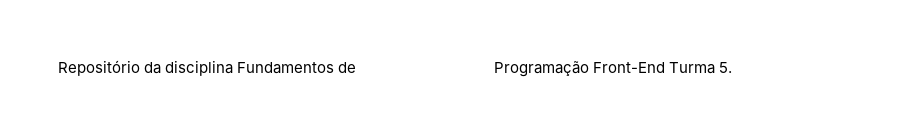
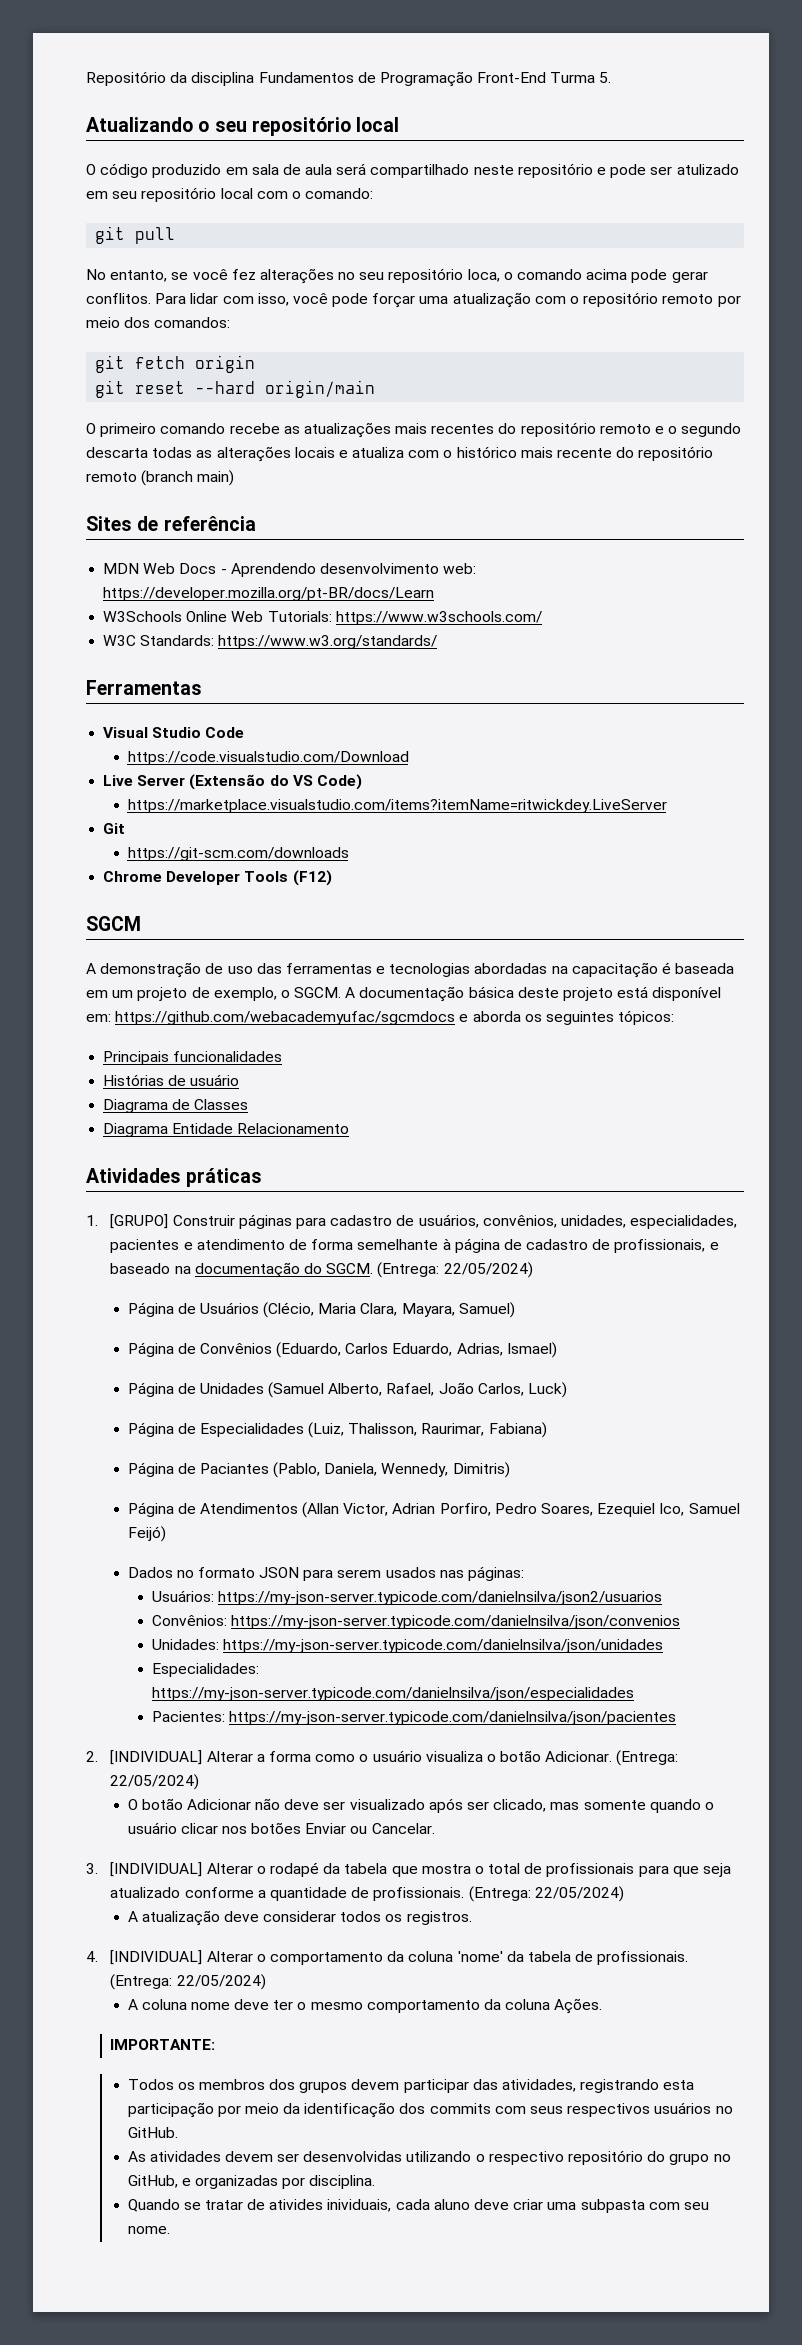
(733, 67) none -> [86,117,400,136] [86,163,739,178] [86,187,374,202] [95,226,176,244] [86,268,708,284] [86,292,741,308] [86,317,231,328] [95,355,256,373] [95,380,376,398] [86,422,742,438] [86,446,714,462] [86,470,235,486] [86,516,256,531] [103,563,477,577] [103,587,435,601] [103,611,542,625] [103,635,438,649] [86,680,202,695] [103,727,245,738] [127,751,409,765] [103,774,362,790] [127,799,667,813] [103,823,126,834] [127,847,349,861] [103,870,332,886] [86,916,141,931] [86,962,735,978] [86,986,722,1002] [86,1010,675,1025] [103,1051,283,1065] [103,1074,240,1086] [103,1099,249,1113] [103,1123,350,1137] [86,1168,263,1187] [86,1214,738,1229] [110,1238,719,1253] [110,1262,533,1278] [127,1302,515,1318] [127,1342,557,1358] [127,1382,567,1398] [127,1422,547,1438] [127,1462,510,1478] [127,1502,740,1518] [127,1526,166,1542] [127,1566,524,1581] [151,1590,663,1605] [151,1615,681,1629] [151,1639,664,1653] [151,1663,259,1677] [151,1687,634,1701] [151,1711,677,1725] [86,1750,679,1766] [110,1774,200,1790] [127,1798,714,1813] [127,1822,435,1834] [86,1862,732,1877] [110,1886,624,1902] [127,1910,472,1926] [86,1950,689,1965] [110,1974,266,1990] [127,1998,603,2014] [110,2039,216,2050] [127,2079,695,2093] [127,2102,733,2118] [127,2127,178,2138] [127,2150,731,2165] [127,2175,376,2189] [127,2199,709,2213] [127,2226,170,2234] // Atualizando o seu repositório local // O código produzido em sala de aula será compartilhado neste repositório e pode ser atulizado em seu repositório local com o comando: // git pull // No entanto, se você fez alterações no seu repositório loca, o comando acima pode gerar conflitos. Para lidar com isso, você pode forçar uma atualização com o repositório remoto por meio dos comandos: // git fetch origin // git reset --hard origin/main // O primeiro comando recebe as atualizações mais recentes do repositório remoto e o segundo descarta todas as alterações locais e atualiza com o histórico mais recente do repositório remoto (branch main) // Sites de referência // MDN Web Docs - Aprendendo desenvolvimento web: https://developer.mozilla.org/pt-BR/docs/Learn // W3Schools Online Web Tutorials: https://www.w3schools.com/ // W3C Standards: https://www.w3.org/standards/ // Ferramentas // Visual Studio Code // https://code.visualstudio.com/Download // Live Server (Extensão do VS Code) // https://marketplace.visualstudio.com/items?itemName=ritwickdey.LiveServer // Git // https://git-scm.com/downloads // Chrome Developer Tools (F12) // SGCM // A demonstração de uso das ferramentas e tecnologias abordadas na capacitação é baseada em um projeto de exemplo, o SGCM. A documentação básica deste projeto está disponível em: https://github.com/webacademyufac/sgcmdocs e aborda os seguintes tópicos: // Principais funcionalidades // Histórias de usuário // Diagrama de Classes // Diagrama Entidade Relacionamento // Atividades práticas // 1. [GRUPO] Construir páginas para cadastro de usuários, convênios, unidades, especialidades, pacientes e atendimento de forma semelhante à página de cadastro de profissionais, e baseado na documentação do SGCM. (Entrega: 22/05/2024) // Página de Usuários (Clécio, Maria Clara, Mayara, Samuel) // Página de Convênios (Eduardo, Carlos Eduardo, Adrias, Ismael) // Página de Unidades (Samuel Alberto, Rafael, João Carlos, Luck) // Página de Especialidades (Luiz, Thalisson, Raurimar, Fabiana) // Página de Paciantes (Pablo, Daniela, Wennedy, Dimitris) // Página de Atendimentos (Allan Victor, Adrian Porfiro, Pedro Soares, Ezequiel Ico, Samuel Feijó) // Dados no formato JSON para serem usados nas páginas: // Usuários: https://my-json-server.typicode.com/danielnsilva/json2/usuarios // Convênios: https://my-json-server.typicode.com/danielnsilva/json/convenios // Unidades: https://my-json-server.typicode.com/danielnsilva/json/unidades // Especialidades: https://my-json-server.typicode.com/danielnsilva/json/especialidades // Pacientes: https://my-json-server.typicode.com/danielnsilva/json/pacientes // 2. [INDIVIDUAL] Alterar a forma como o usuário visualiza o botão Adicionar. (Entrega: 22/05/2024) // O botão Adicionar não deve ser visualizado após ser clicado, mas somente quando o usuário clicar nos botões Enviar ou Cancelar. // 3. [INDIVIDUAL] Alterar o rodapé da tabela que mostra o total de profissionais para que seja atualizado conforme a quantidade de profissionais. (Entrega: 22/05/2024) // A atualização deve considerar todos os registros. // 4. [INDIVIDUAL] Alterar o comportamento da coluna 'nome' da tabela de profissionais. (Entrega: 22/05/2024) // A coluna nome deve ter o mesmo comportamento da coluna Ações. // IMPORTANTE: // Todos os membros dos grupos devem participar das atividades, registrando esta participação por meio da identificação dos commits com seus respectivos usuários no GitHub. // As atividades devem ser desenvolvidas utilizando o respectivo repositório do grupo no GitHub, e organizadas por disciplina. // Quando se tratar de ativides inividuais, cada aluno deve criar uma subpasta com seu nome.

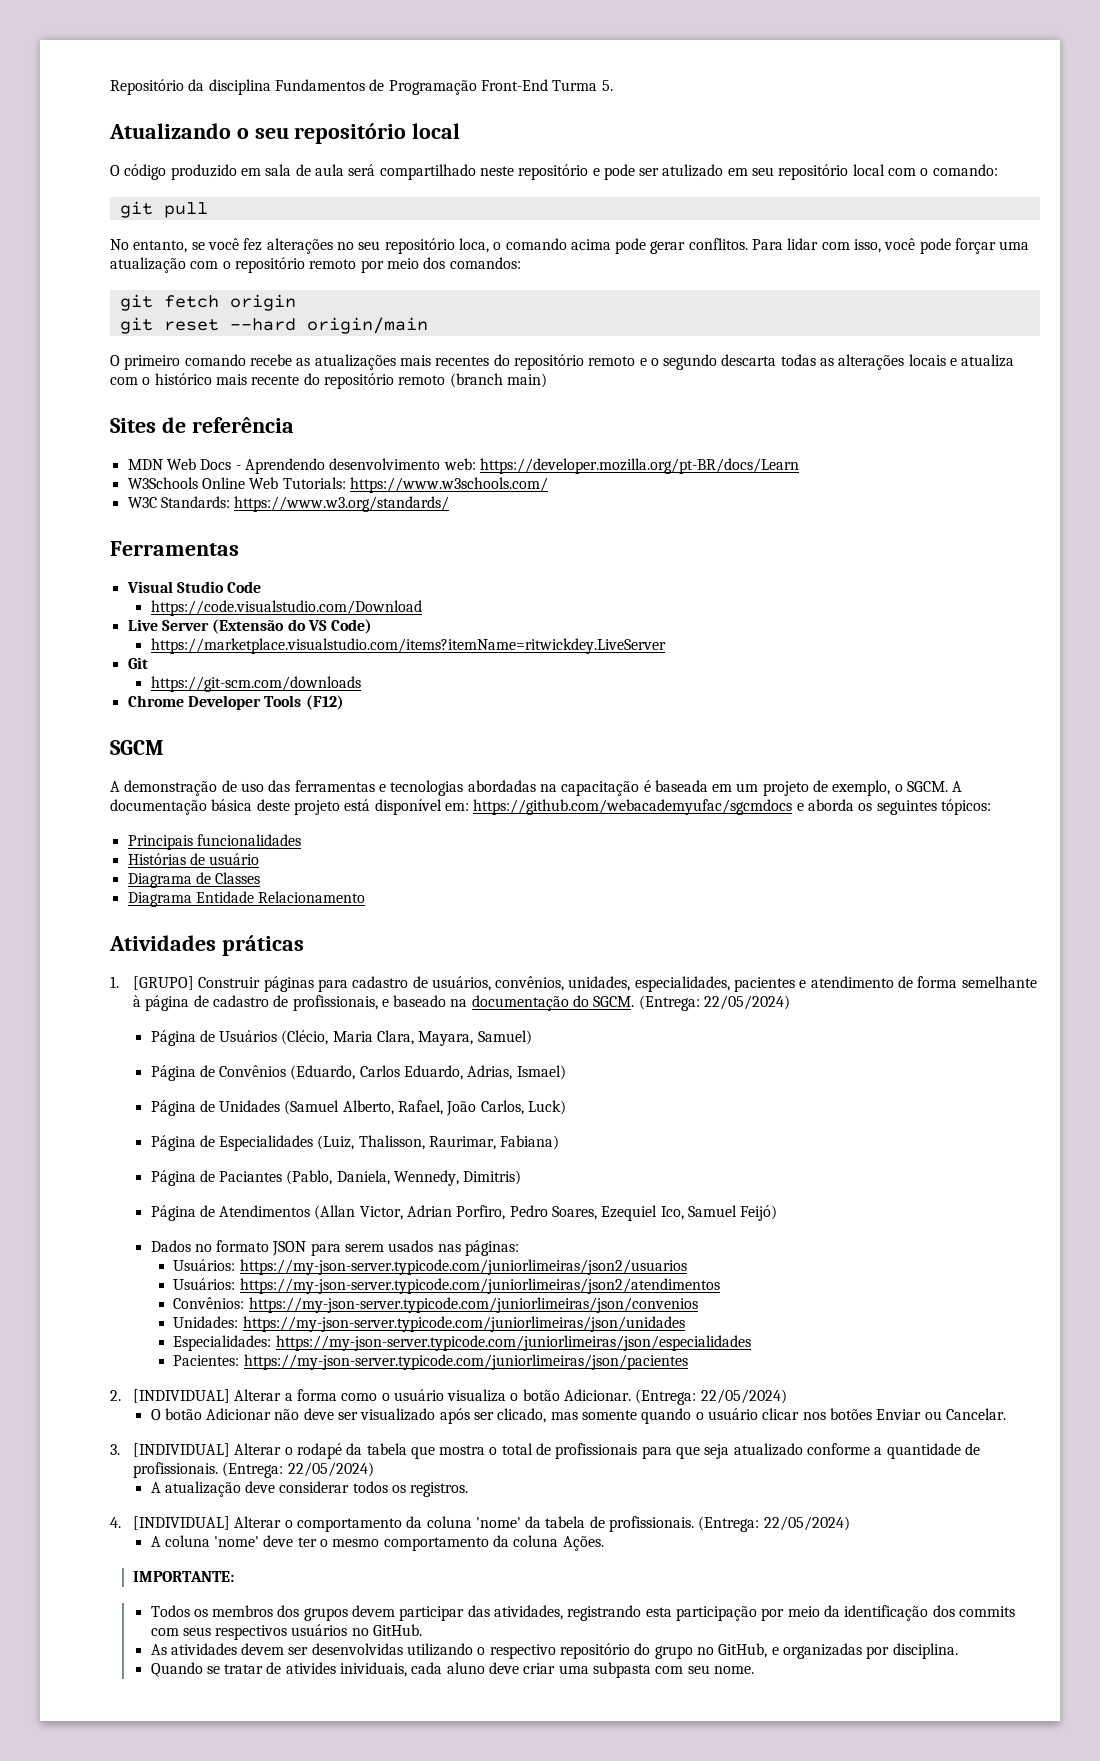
[218,1591,663,1605] https://my-json-server.typicode.com/danielnsilva/json2/usuarios -> [239,1259,687,1275] [173,1278,720,1294] https://my-json-server.typicode.com/juniorlimeiras/json2/usuarios // Usuários: https://my-json-server.typicode.com/juniorlimeiras/json2/atendimentos
[231,1615,681,1629] https://my-json-server.typicode.com/danielnsilva/json/convenios -> [248,1297,698,1313] https://my-json-server.typicode.com/juniorlimeiras/json/convenios
[223,1639,664,1653] https://my-json-server.typicode.com/danielnsilva/json/unidades -> [242,1316,685,1332] https://my-json-server.typicode.com/juniorlimeiras/json/unidades
[151,1687,634,1701] https://my-json-server.typicode.com/danielnsilva/json/especialidades -> [275,1335,751,1351] https://my-json-server.typicode.com/juniorlimeiras/json/especialidades
[229,1711,677,1725] https://my-json-server.typicode.com/danielnsilva/json/pacientes -> [243,1354,688,1370] https://my-json-server.typicode.com/juniorlimeiras/json/pacientes
[190,2002,230,2010] nome -> [214,1536,260,1547] 'nome'

